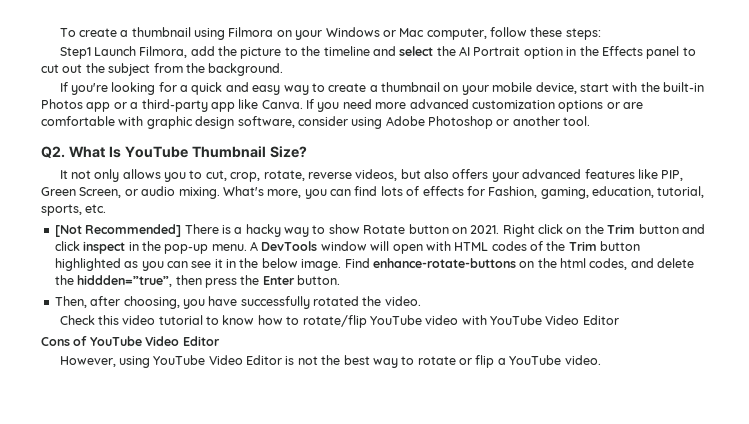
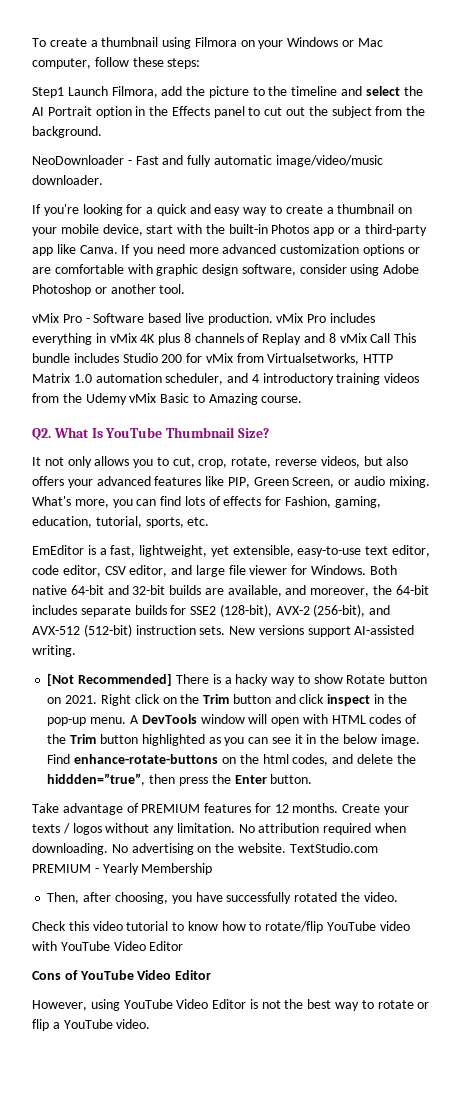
(284, 69) none -> [32,155,383,167] [32,175,103,185] // NeoDownloader - Fast and fully automatic image/video/music downloader.
(591, 121) none -> [32,313,376,325] [32,333,417,345] [32,353,394,365] [32,373,420,385] [32,393,303,405] // vMix Pro - Software based live production. vMix Pro includes everything in vMix 4K plus 8 channels of Replay and 8 vMix Call This bundle includes Studio 200 for vMix from Virtualsetworks, HTTP Matrix 1.0 automation scheduler, and 4 introductory training videos from the Udemy vMix Basic to Amazing course.
(107, 208) none -> [32,545,431,557] [32,565,397,577] [32,585,429,597] [32,604,391,617] [32,624,415,637] [32,645,76,657] // EmEditor is a fast, lightweight, yet extensible, easy-to-use text editor, code editor, CSV editor, and large file viewer for Windows. Both native 64-bit and 32-bit builds are available, and moreover, the 64-bit includes separate builds for SSE2 (128-bit), AVX-2 (256-bit), and AVX-512 (512-bit) instruction sets. New versions support AI-assisted writing.
(340, 280) none -> [32,803,410,815] [32,823,407,835] [32,843,378,855] [32,863,213,875] // Take advantage of PREMIUM features for 12 months. Create your texts / logos without any limitation. No attribution required when downloading. No advertising on the website. TextStudio.com PREMIUM - Yearly Membership

